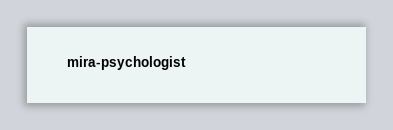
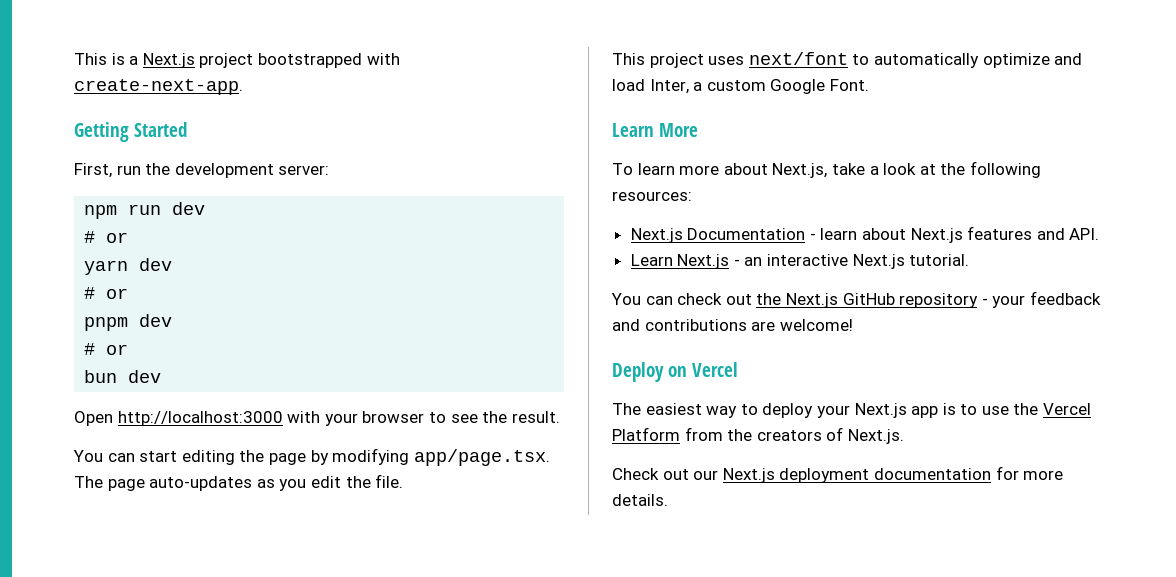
[67,56,186,70] mira-psychologist -> [74,53,400,68] [74,79,243,95] [74,122,187,142] [74,163,330,178] [84,202,206,219] [84,231,129,243] [84,258,173,275] [84,287,129,299] [84,314,173,331] [84,343,129,355] [84,370,162,383] [74,411,560,426] [73,448,550,466] [74,474,404,491] [612,52,1083,68] [612,79,869,94] [612,123,698,137] [612,161,1041,178] [612,191,692,201] [630,226,1100,243] [630,254,970,269] [611,291,1101,308] [612,319,853,331] [612,362,738,382] [612,403,1092,418] [612,427,904,444] [612,466,1064,483] [612,494,668,506] This is a Next.js project bootstrapped with create-next-app. // Getting Started // First, run the development server: // npm run dev // # or // yarn dev // # or // pnpm dev // # or // bun dev // Open http://localhost:3000 with your browser to see the result. // You can start editing the page by modifying app/page.tsx. The page auto-updates as you edit the file. // This project uses next/font to automatically optimize and load Inter, a custom Google Font. // Learn More // To learn more about Next.js, take a look at the following resources: // Next.js Documentation - learn about Next.js features and API. // Learn Next.js - an interactive Next.js tutorial. // You can check out the Next.js GitHub repository - your feedback and contributions are welcome! // Deploy on Vercel // The easiest way to deploy your Next.js app is to use the Vercel Platform from the creators of Next.js. // Check out our Next.js deployment documentation for more details.

